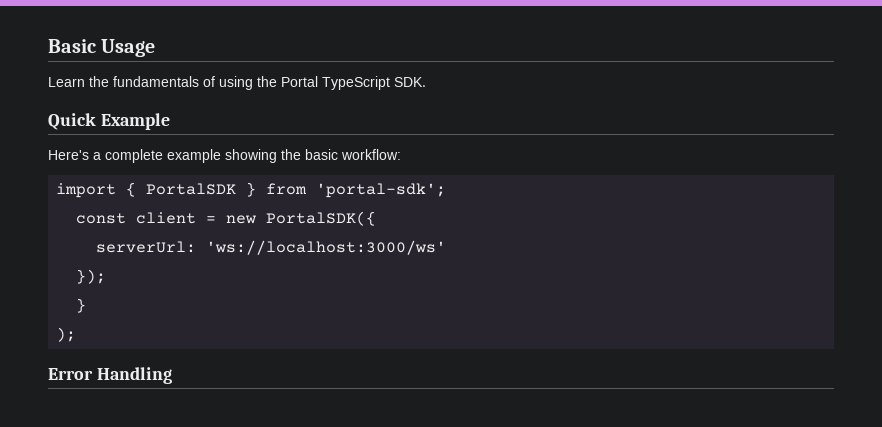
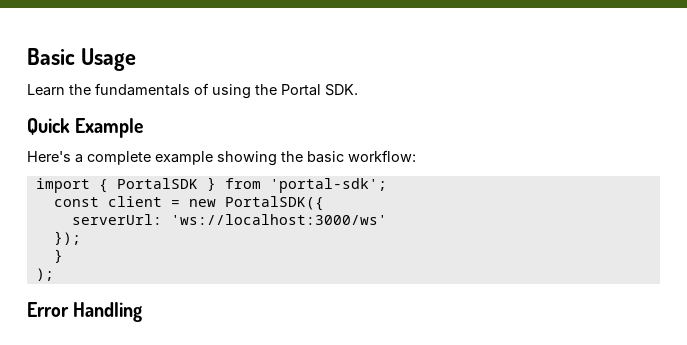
[322,76,390,90] TypeScript -> (321, 90) none

